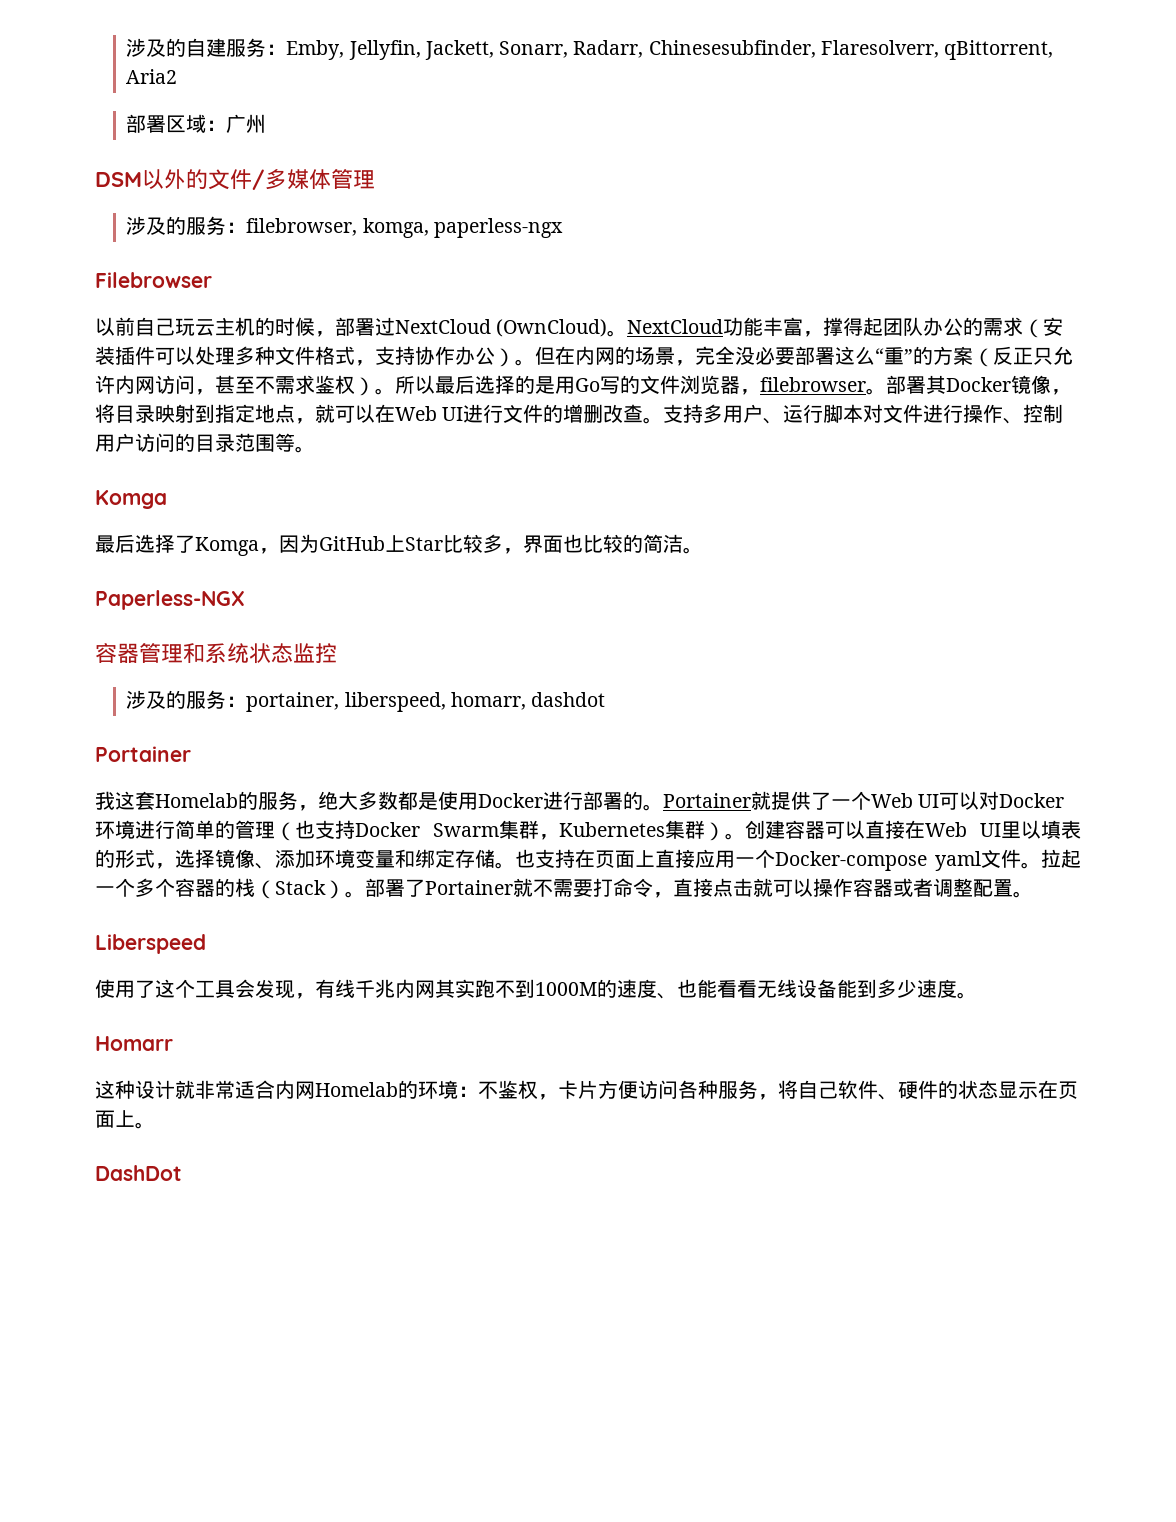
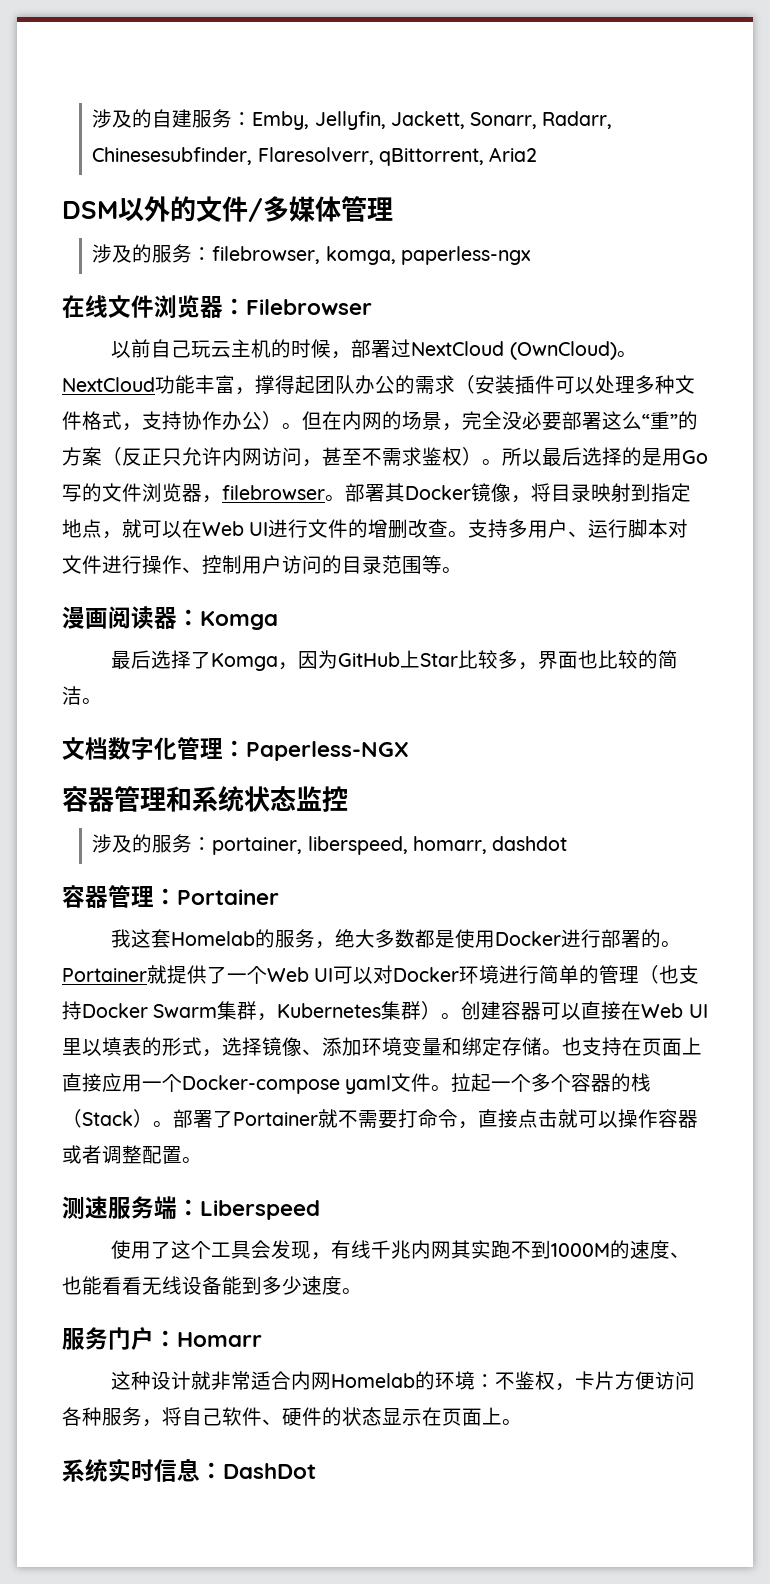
[126,114,267,134] // 部署区域：广州 -> (538, 154) none
(563, 228) none -> [62,295,246,319] 在线文件浏览器：
(315, 449) none -> [62,606,200,629] 漫画阅读器：
(703, 550) none -> [62,737,246,760] 文档数字化管理：
(606, 699) none -> [62,885,177,908] 容器管理：
(1033, 894) none -> [62,1196,200,1219] 测速服务端：
(977, 995) none -> [62,1327,177,1350] 服务门户：
(155, 1125) none -> [62,1458,223,1482] 系统实时信息：

